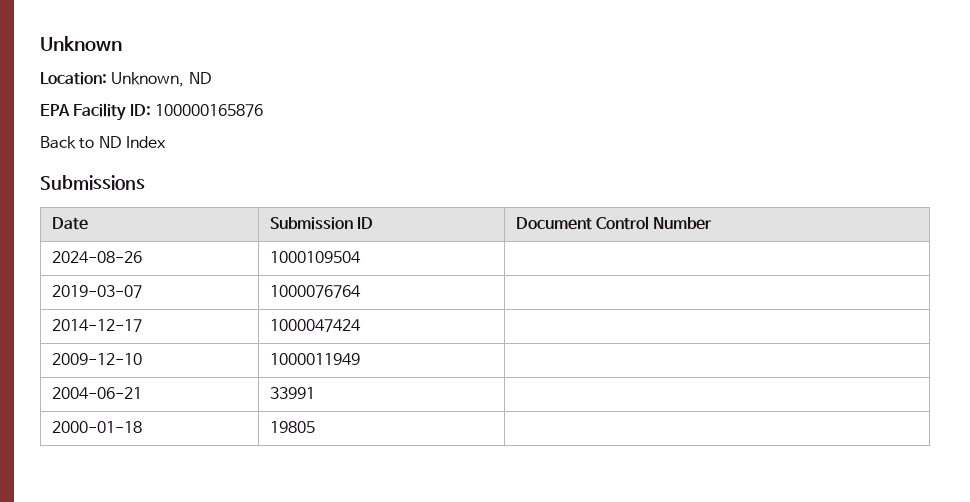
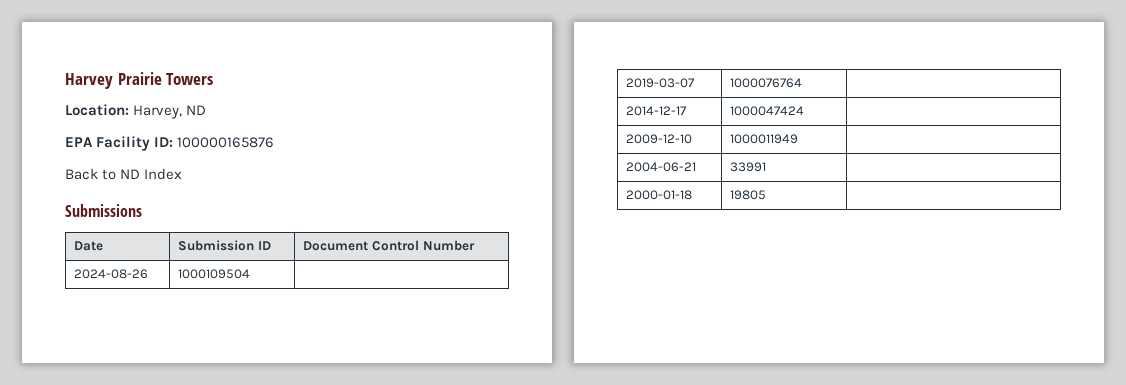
[40,36,122,51] Unknown -> [65,72,214,89] Harvey Prairie Towers
[111,72,185,87] Unknown, -> [133,105,183,119] Harvey,

